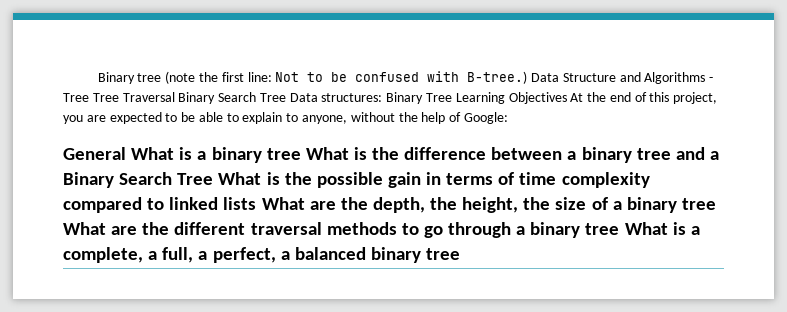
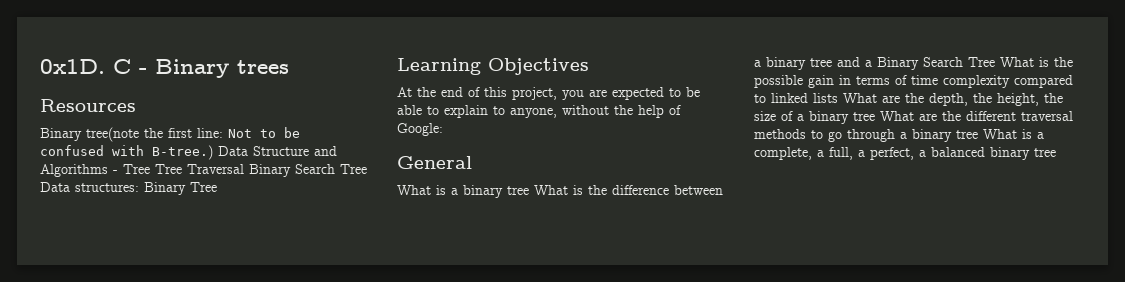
[97,71,196,84] Binary tree (note -> [40,59,289,78] [40,99,136,112] [40,127,139,142] 0x1D. C - Binary trees // Resources // Binary tree(note
(453, 97) none -> (217, 187) //
(567, 98) none -> (589, 66) //
(126, 153) none -> (472, 162) //

